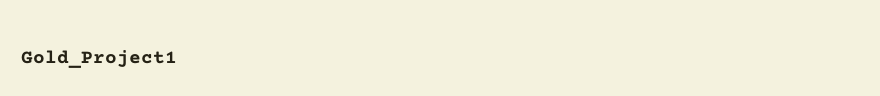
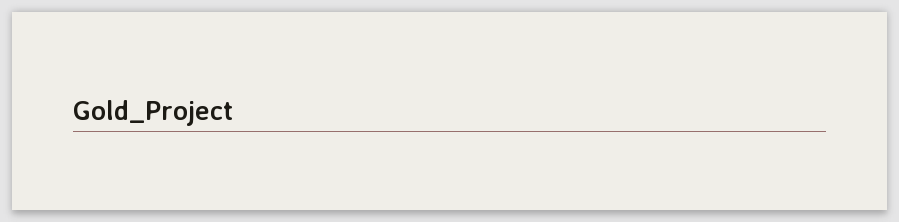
[21,50,177,68] Gold_Project1 -> [73,100,233,126] Gold_Project

